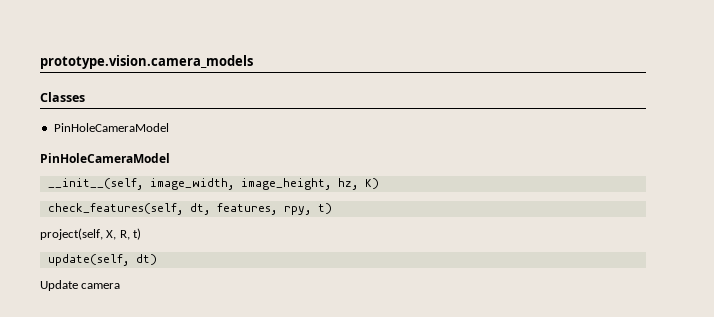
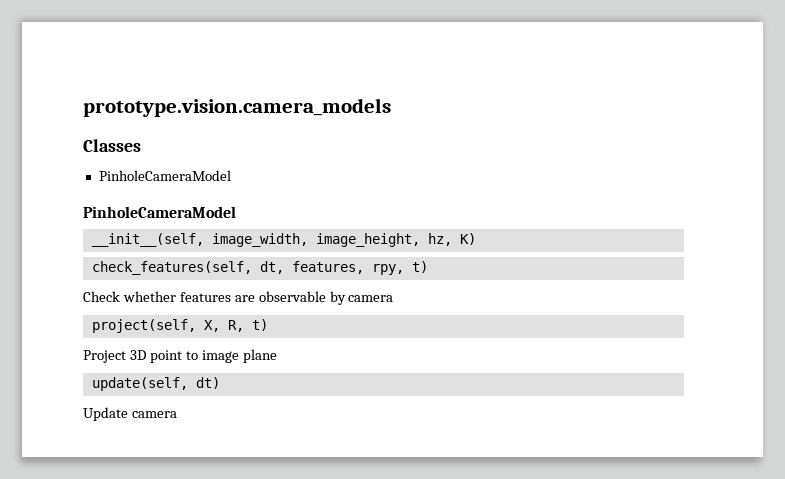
[53,123,169,132] [40,153,170,163] PinHoleCameraModel // PinHoleCameraModel -> [98,170,231,181] [83,206,236,218] PinholeCameraModel // PinholeCameraModel
[40,228,142,240] project(self, X, R, t) -> [83,291,394,305] [91,319,268,333] [83,349,277,363] Check whether features are observable by camera // project(self, X, R, t) // Project 3D point to image plane

